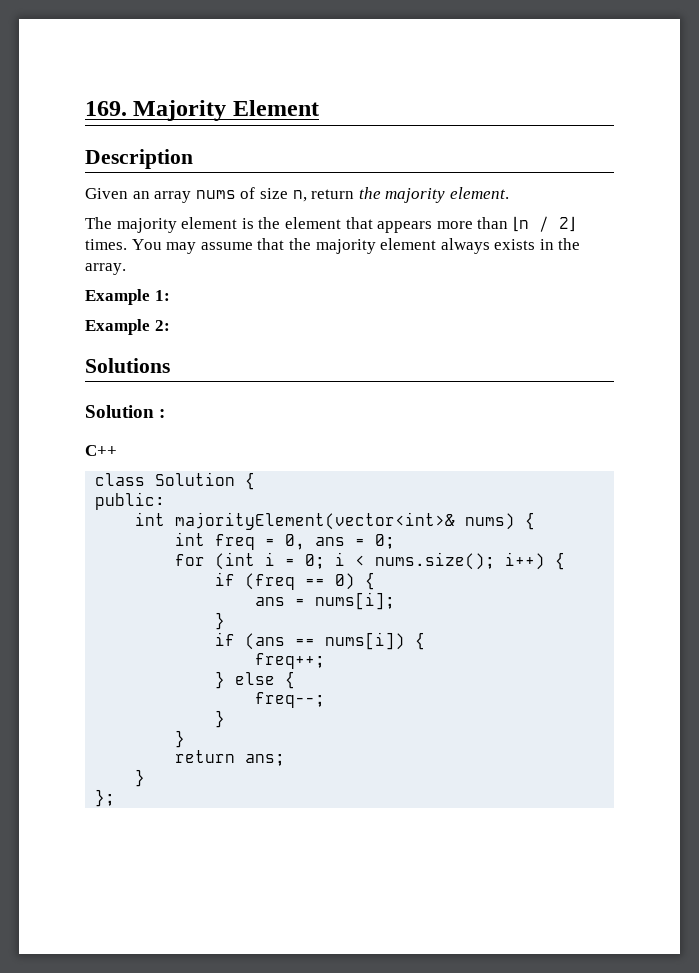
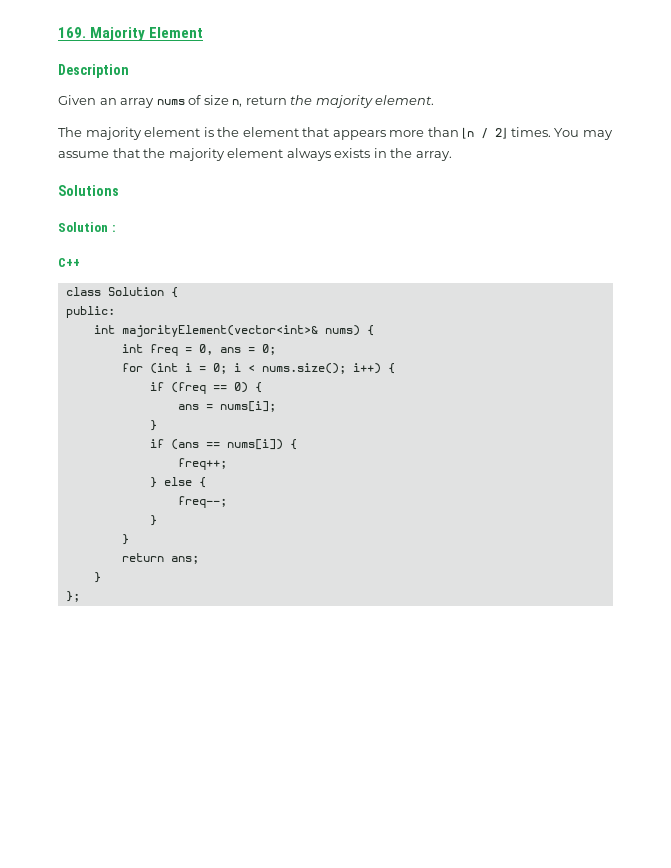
[85,289,170,305] [85,319,170,335] // Example 1: // Example 2: -> (452, 156) none

